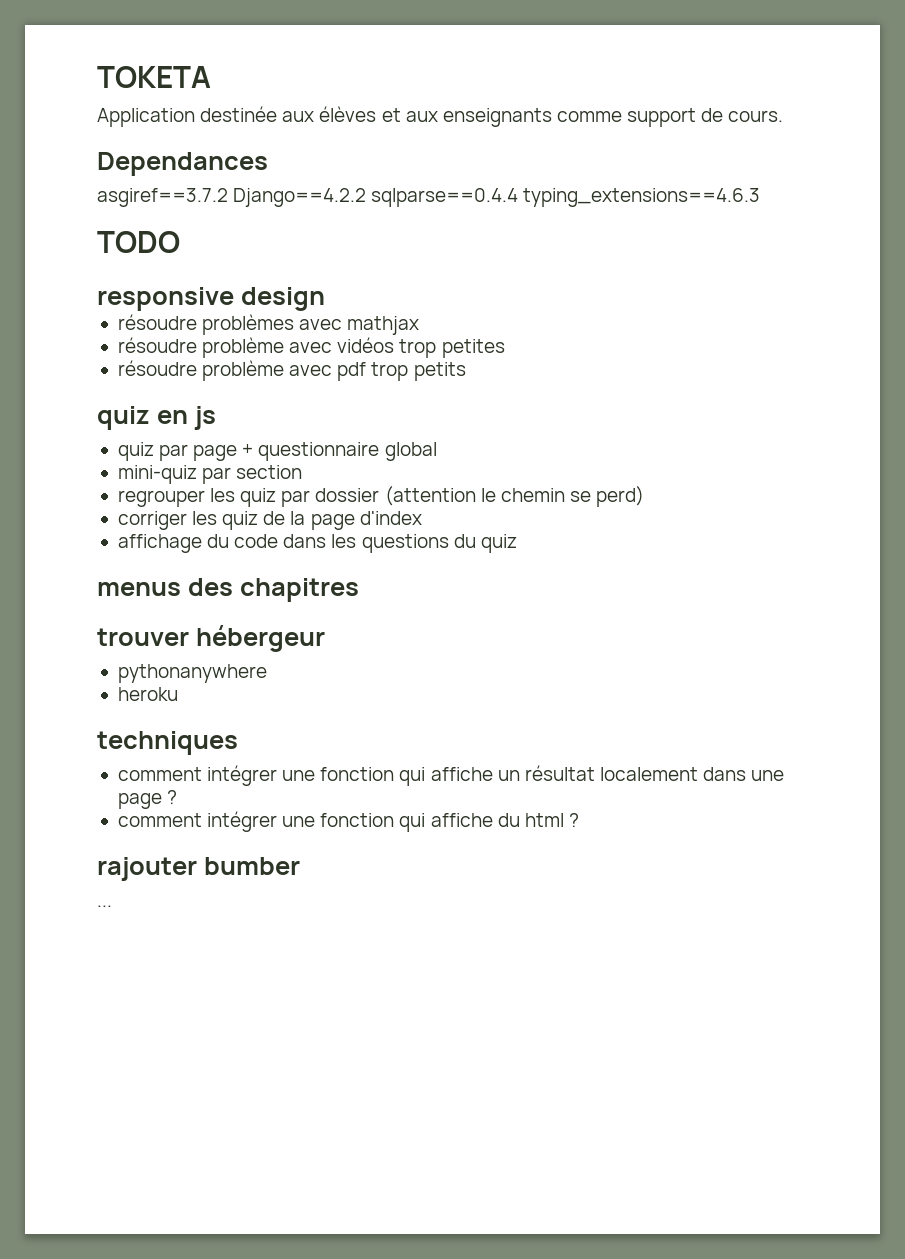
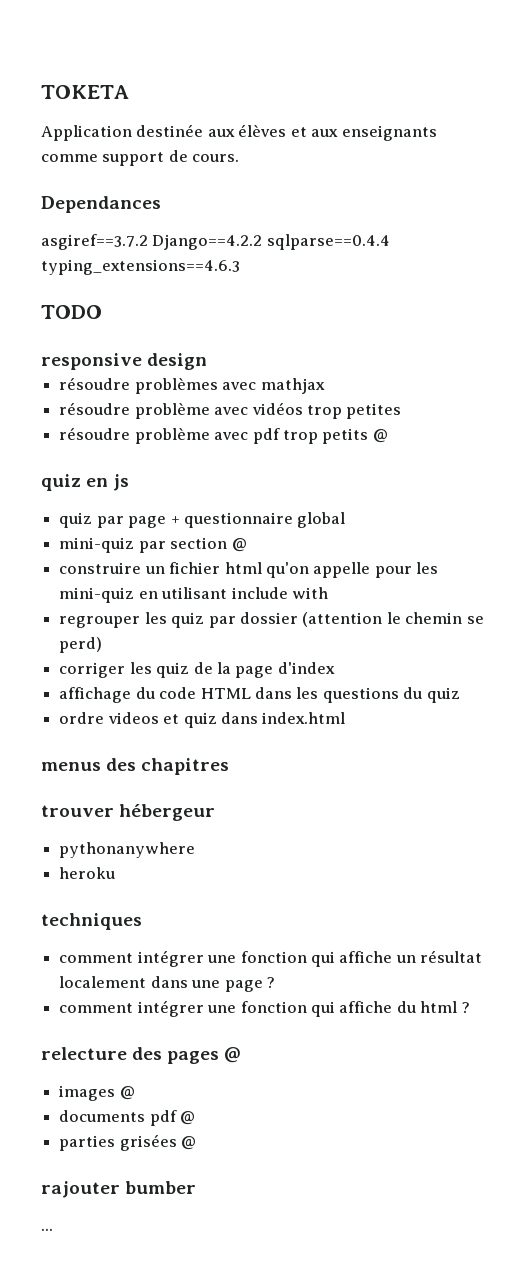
(466, 371) none -> [372,429,388,443] @
(303, 472) none -> [231,538,247,552] [59,562,439,578] [59,587,328,603] @ // construire un fichier html qu'on appelle pour les mini-quiz en utilisant include with
(279, 541) none -> [200,688,251,699] HTML
(517, 543) none -> [59,712,346,728] // ordre videos et quiz dans index.html
(579, 820) none -> [41,1047,242,1064] [59,1085,135,1101] [59,1110,196,1126] [59,1134,197,1151] // relecture des pages @ // images @ // documents pdf @ // parties grisées @

